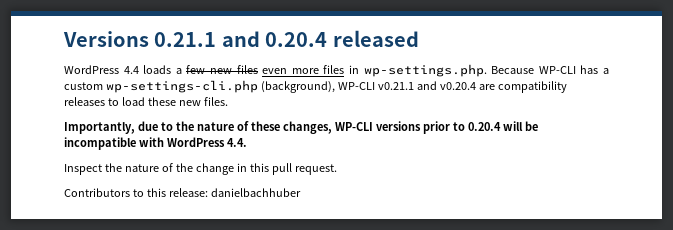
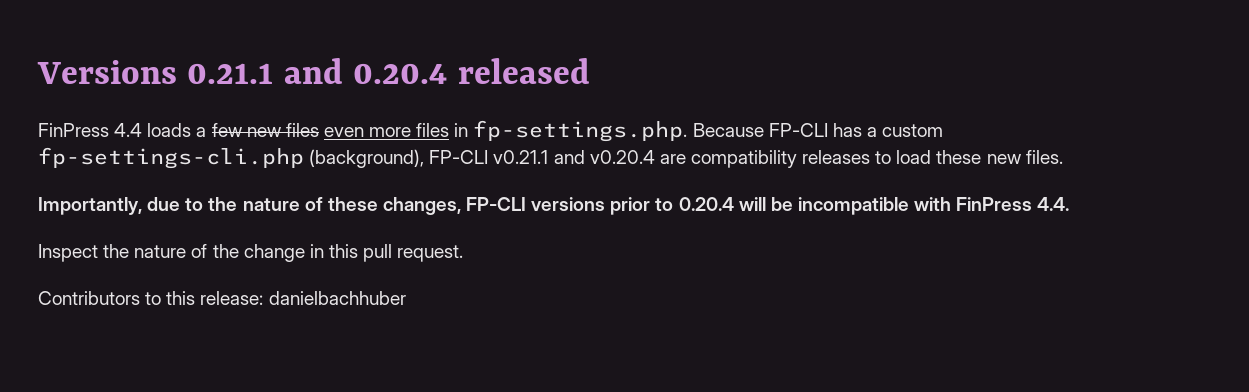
[64,65,119,74] WordPress -> [38,123,109,137] FinPress
[363,64,610,77] [64,80,375,93] wp-settings.php. Because WP-CLI has a custom wp-settings-cli.php (background), WP-CLI -> [473,120,944,142] [38,147,489,169] fp-settings.php. Because FP-CLI has a custom fp-settings-cli.php (background), FP-CLI
[334,122,373,131] WP-CLI -> [466,197,527,211] FP-CLI
[166,137,225,147] WordPress -> [956,197,1033,211] FinPress

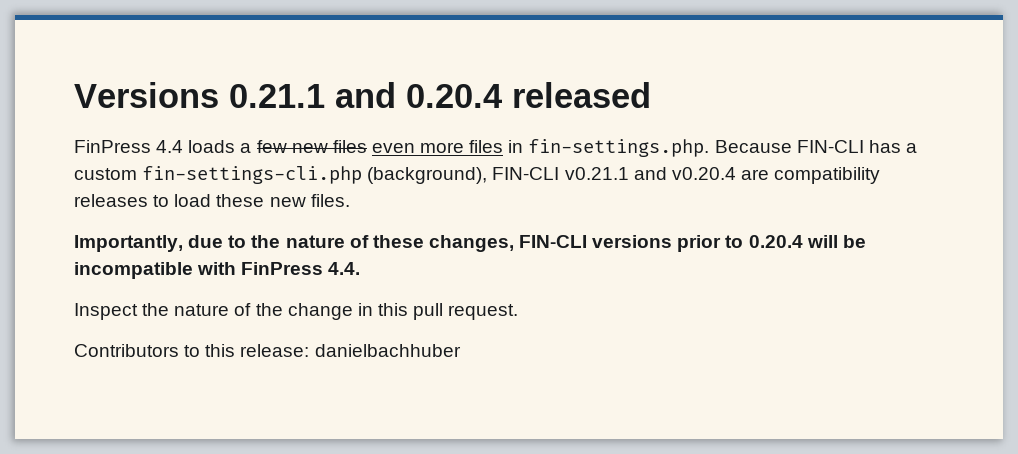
[473,120,944,142] [38,147,489,169] fp-settings.php. Because FP-CLI has a custom fp-settings-cli.php (background), FP-CLI -> [528,139,917,157] [74,166,560,184] fin-settings.php. Because FIN-CLI has a custom fin-settings-cli.php (background), FIN-CLI
[466,197,527,211] FP-CLI -> [519,235,588,248] FIN-CLI

